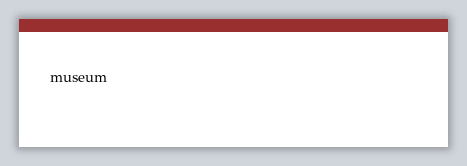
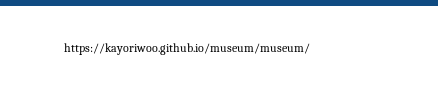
[50,75,107,82] museum -> [64,43,310,55] https://kayoriwoo.github.io/museum/museum/

